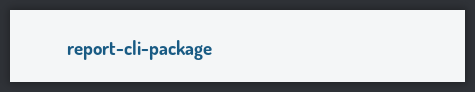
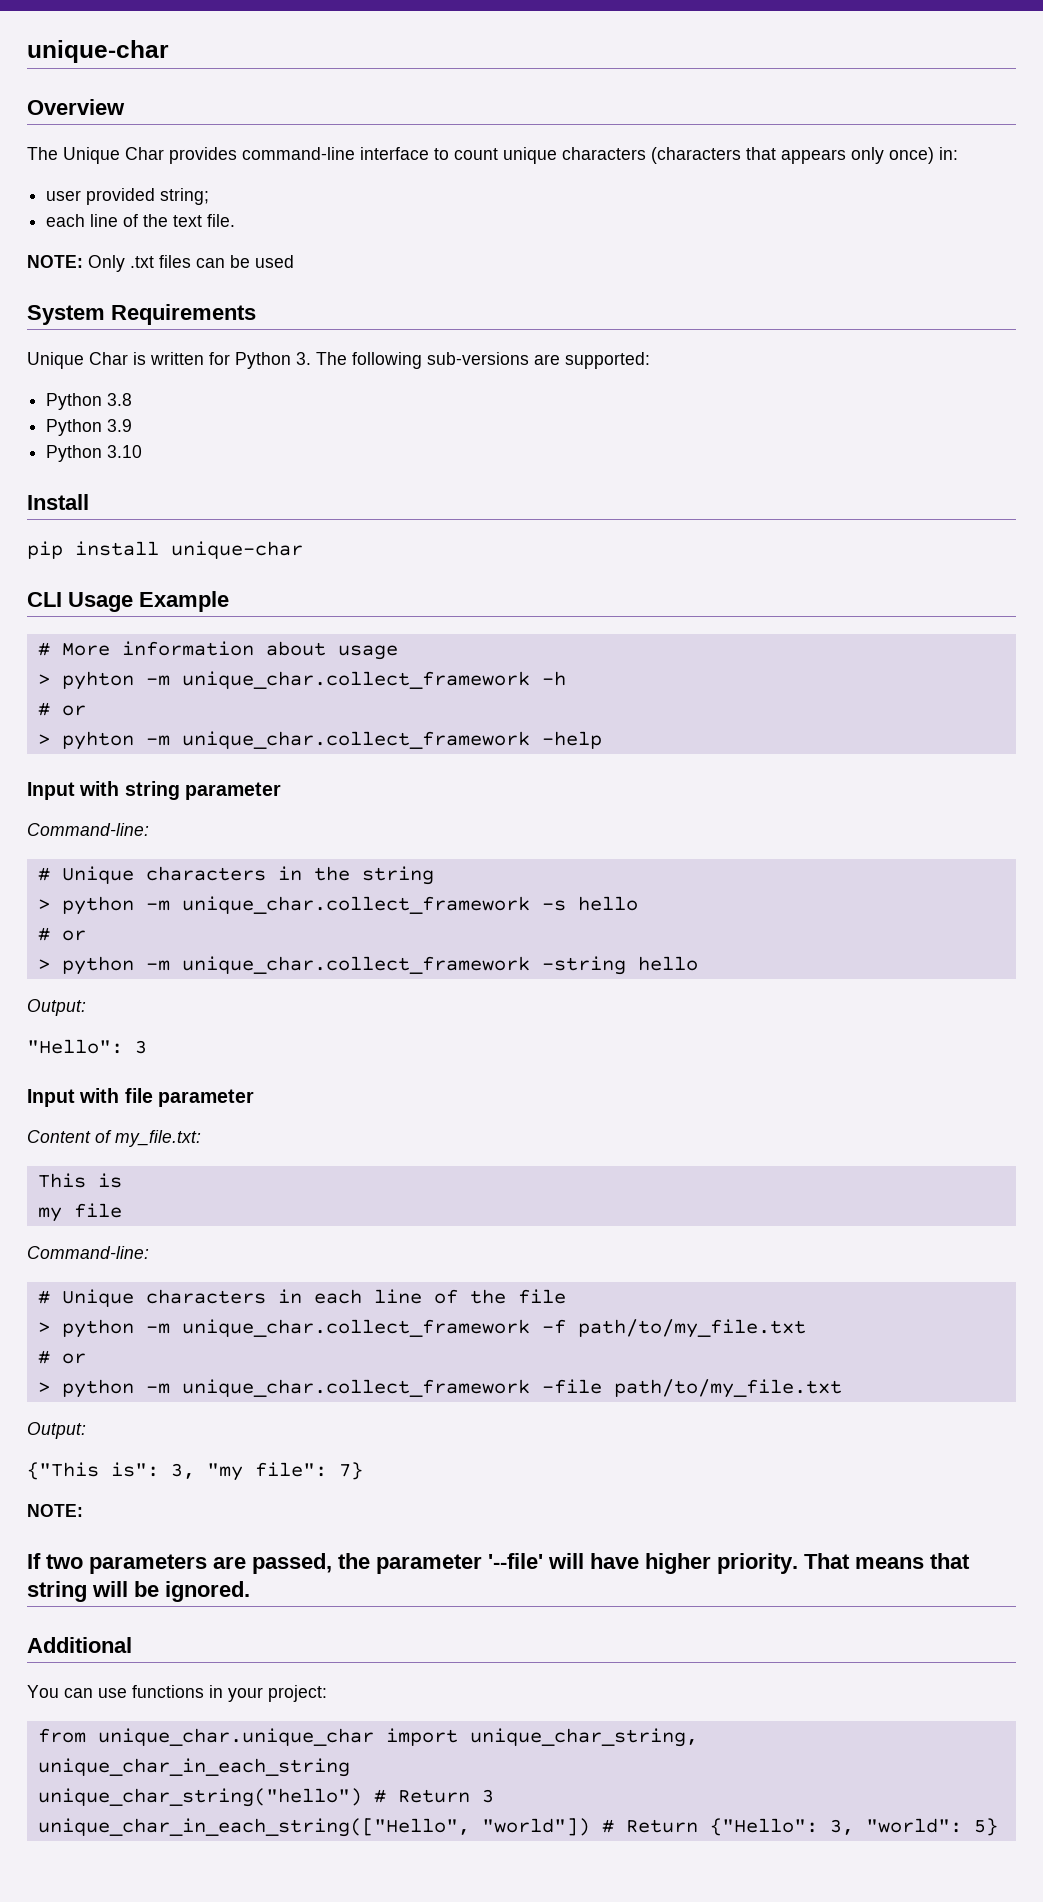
[67,40,212,60] report-cli-package -> [27,40,169,63] [27,99,125,115] [27,147,958,164] [46,188,210,205] [46,214,236,227] [27,255,294,272] [27,304,256,325] [27,352,650,369] [46,393,133,410] [46,419,133,436] [46,445,143,462] [27,494,89,510] [27,541,303,559] [27,591,229,612] [37,641,398,660] [37,671,566,690] [37,702,86,716] [37,731,602,750] [27,781,281,800] [27,823,149,836] [37,866,434,885] [37,896,638,915] [37,927,86,941] [37,956,698,975] [27,999,86,1016] [27,1039,147,1054] [27,1088,254,1107] [27,1130,201,1147] [37,1173,122,1188] [37,1203,122,1222] [27,1246,149,1259] [37,1289,566,1307] [37,1319,806,1338] [37,1350,86,1364] [37,1379,842,1398] [27,1422,86,1439] [27,1462,363,1481] [27,1504,83,1517] [27,1553,970,1574] [27,1581,250,1602] [27,1637,132,1653] [27,1685,327,1702] [37,1728,698,1747] [37,1758,350,1777] [37,1788,494,1807] [37,1818,998,1837] unique-char // Overview // The Unique Char provides command-line interface to count unique characters (characters that appears only once) in: // user provided string; // each line of the text file. // NOTE: Only .txt files can be used // System Requirements // Unique Char is written for Python 3. The following sub-versions are supported: // Python 3.8 // Python 3.9 // Python 3.10 // Install // pip install unique-char // CLI Usage Example // # More information about usage // > pyhton -m unique_char.collect_framework -h // # or // > pyhton -m unique_char.collect_framework -help // Input with string parameter // Command-line: // # Unique characters in the string // > python -m unique_char.collect_framework -s hello // # or // > python -m unique_char.collect_framework -string hello // Output: // "Hello": 3 // Input with file parameter // Content of my_file.txt: // This is // my file // Command-line: // # Unique characters in each line of the file // > python -m unique_char.collect_framework -f path/to/my_file.txt // # or // > python -m unique_char.collect_framework -file path/to/my_file.txt // Output: // {"This is": 3, "my file": 7} // NOTE: // If two parameters are passed, the parameter '--file' will have higher priority. That means that string will be ignored. // Additional // You can use functions in your project: // from unique_char.unique_char import unique_char_string, unique_char_in_each_string // unique_char_string("hello") # Return 3 // unique_char_in_each_string(["Hello", "world"]) # Return {"Hello": 3, "world": 5}

